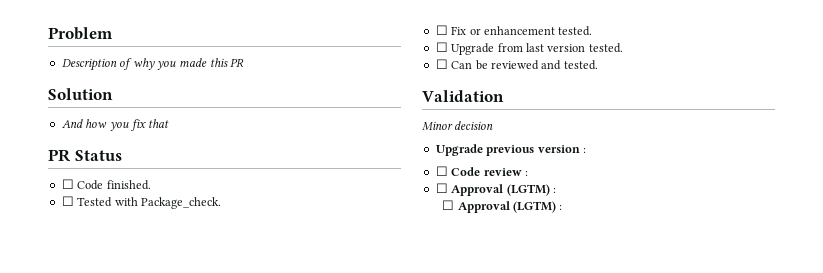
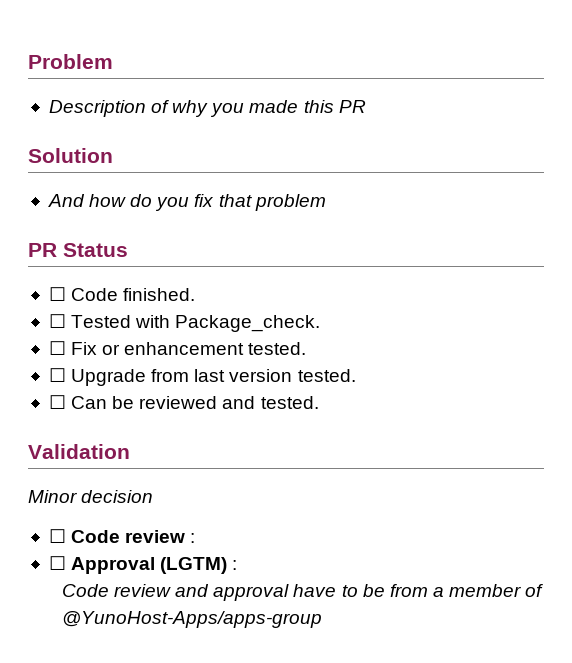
(108, 123) none -> [130,194,153,207] do
(170, 123) none -> [254,194,326,211] problem
[435,144,586,156] // Upgrade previous version : -> (154, 496) none
[442,200,563,213] ☐ Approval (LGTM) : -> [61,584,544,601] [61,611,322,628] Code review and approval have to be from a member of @YunoHost-Apps/apps-group

